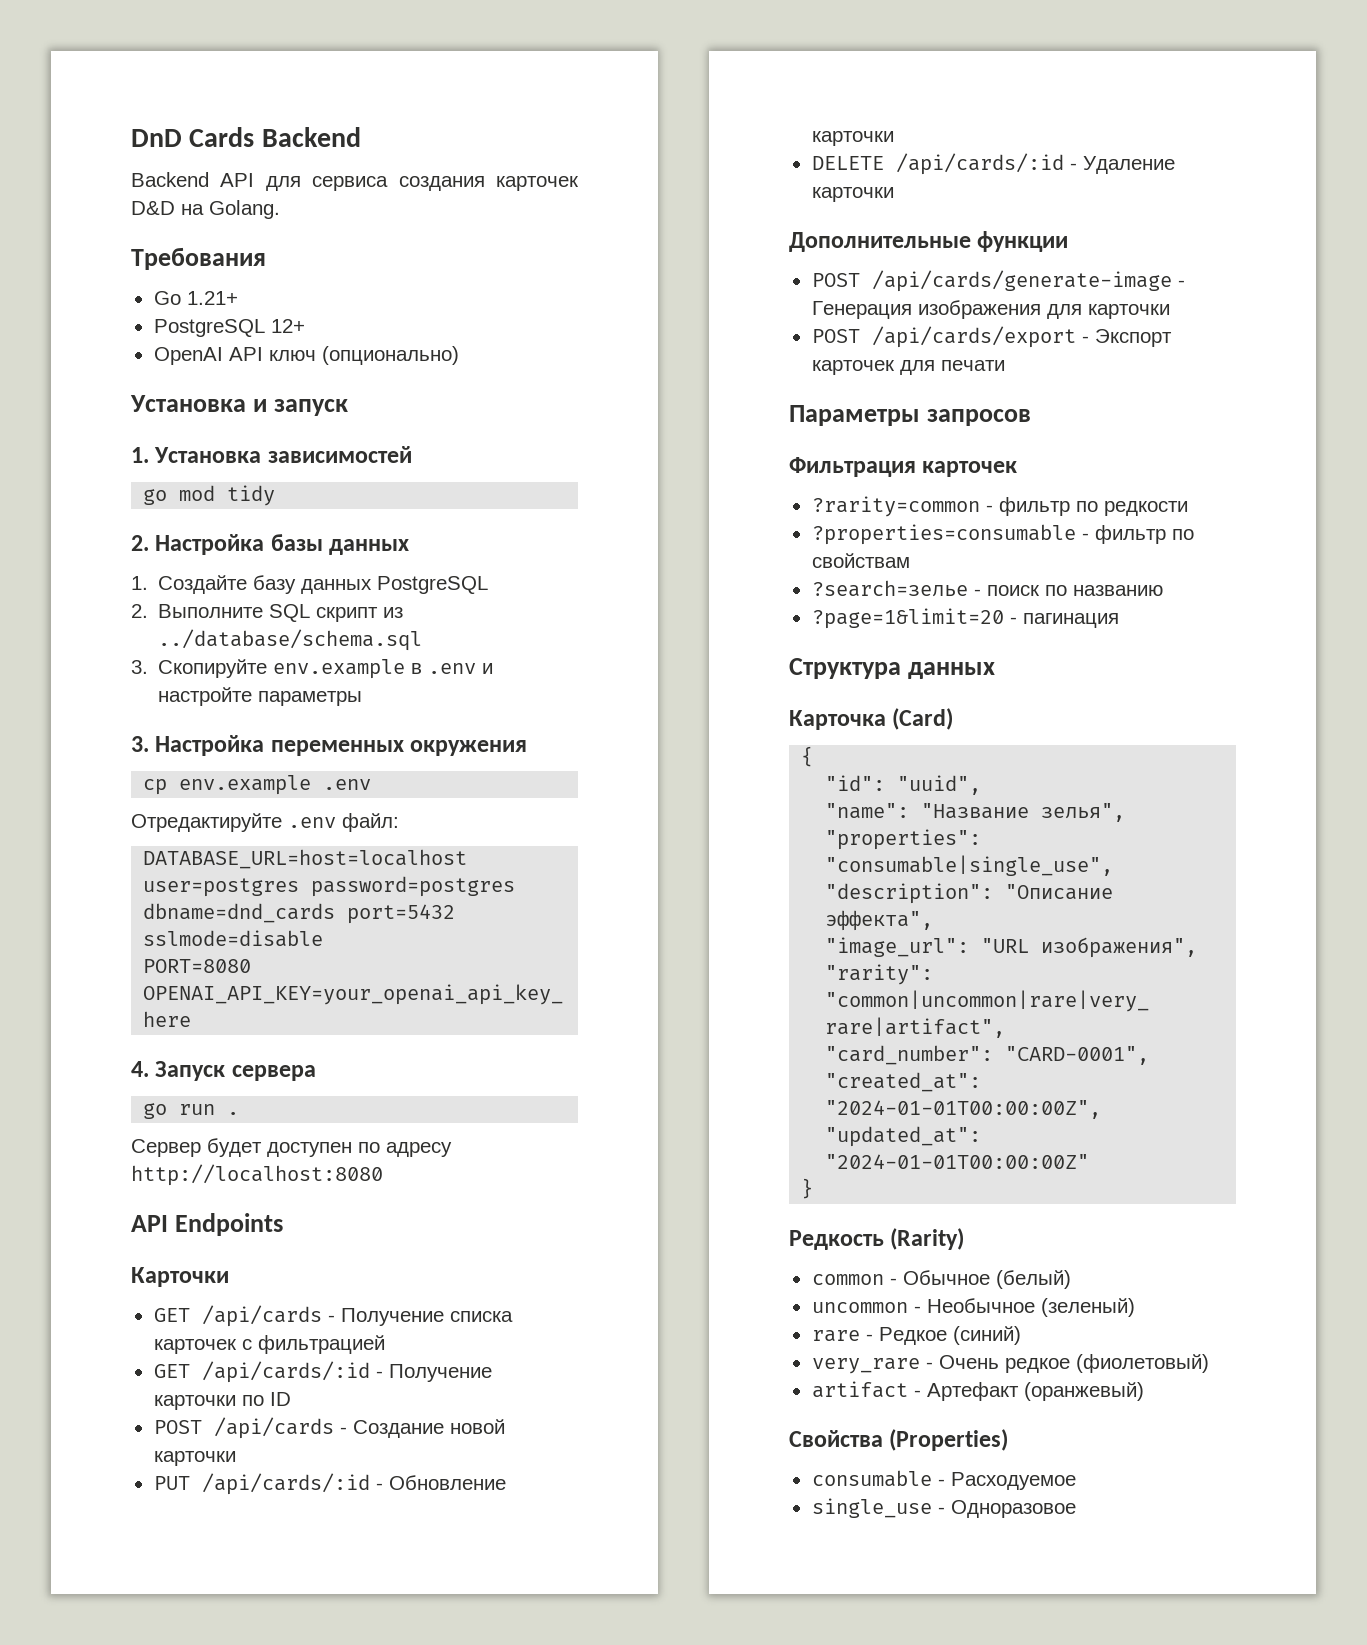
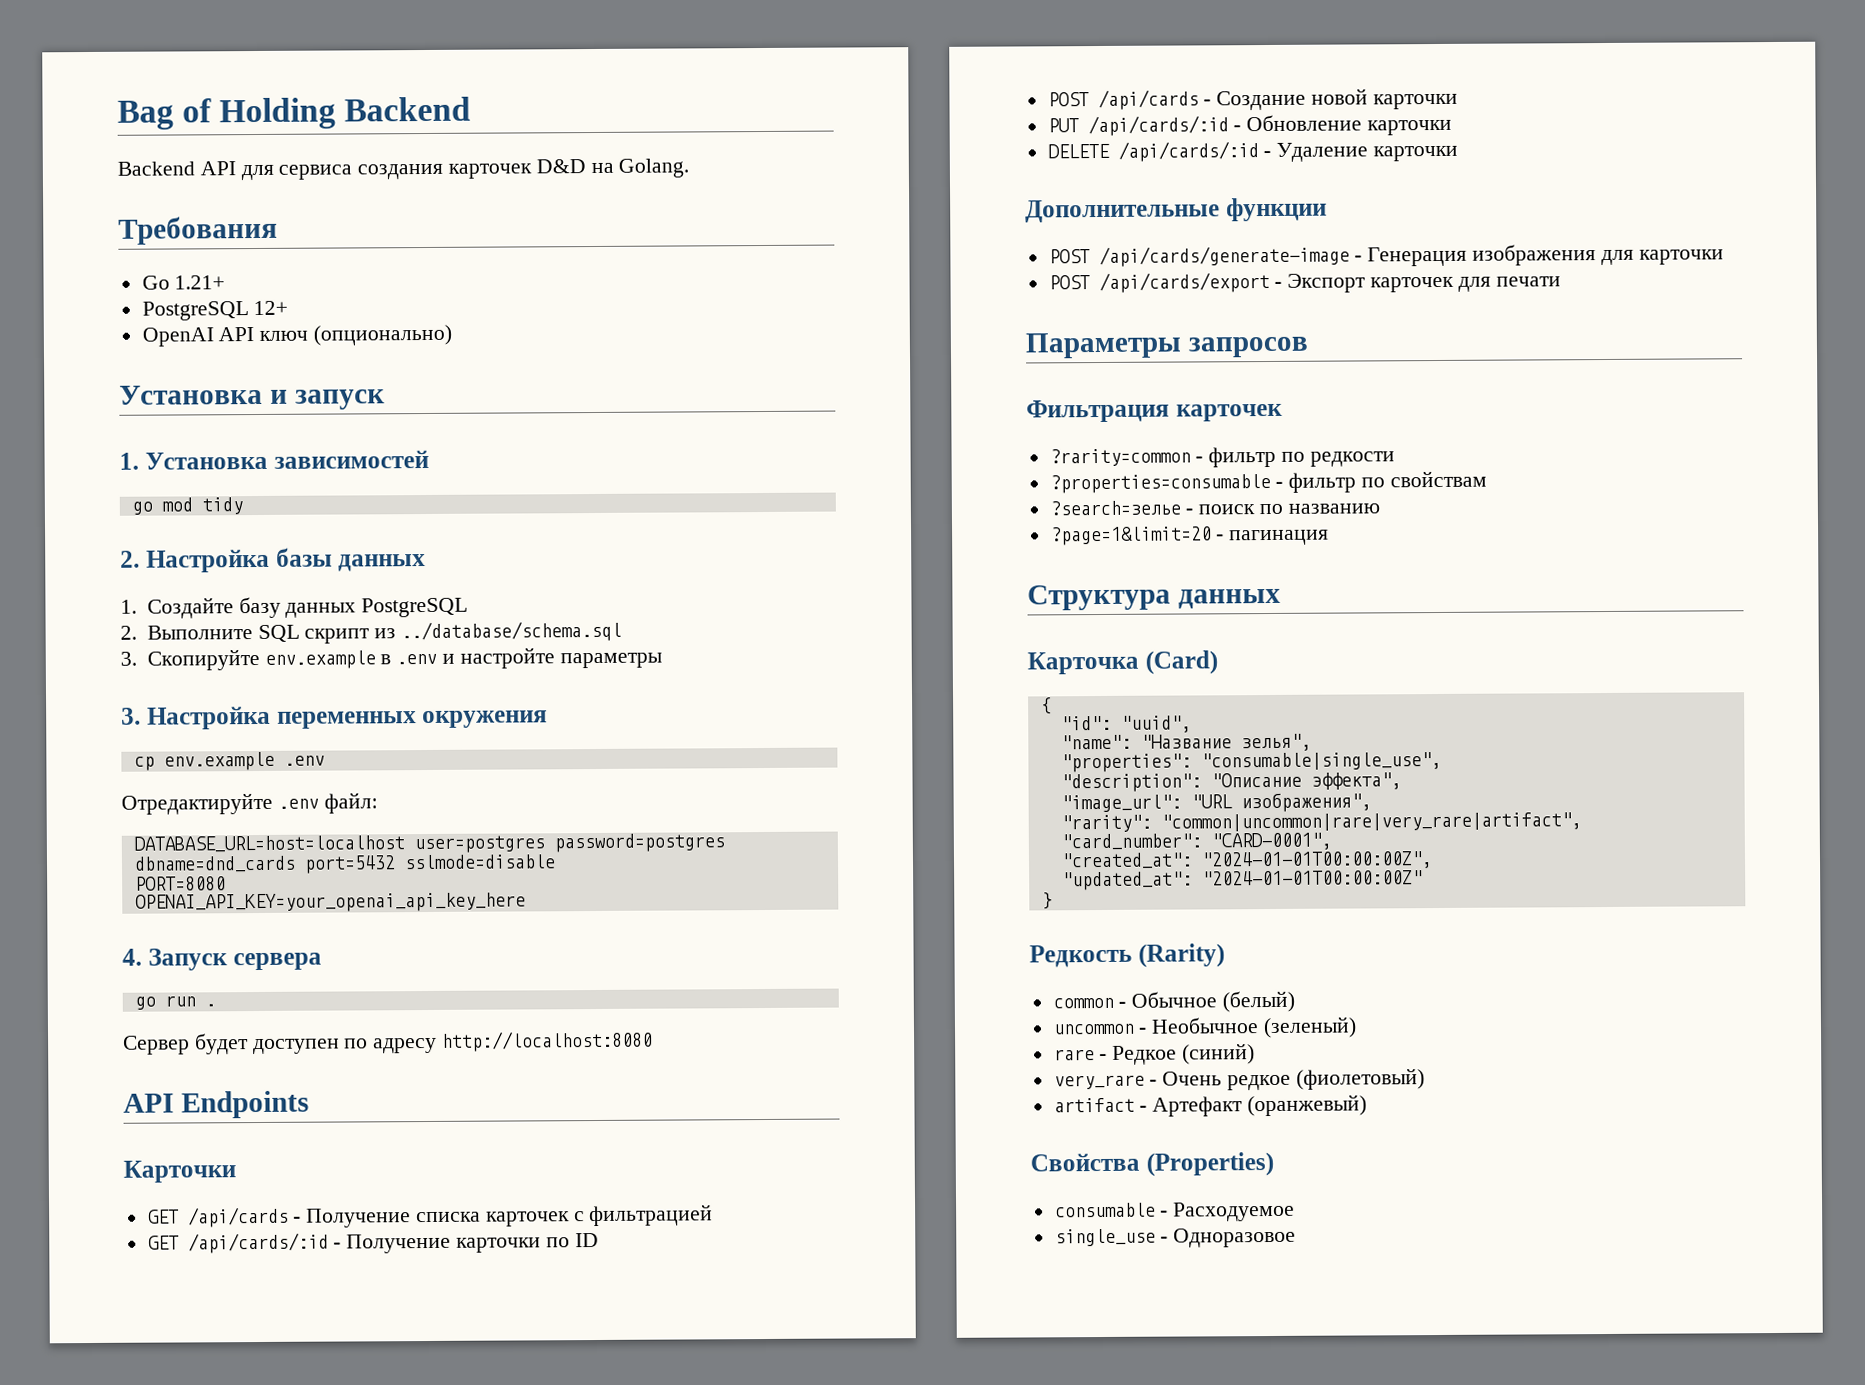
[131,127,255,147] DnD Cards -> [117,97,337,130] Bag of Holding

